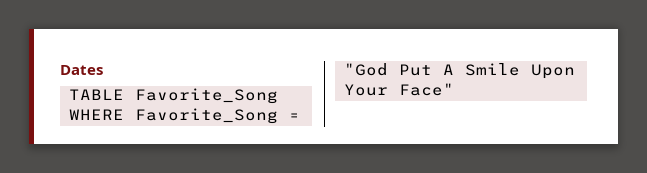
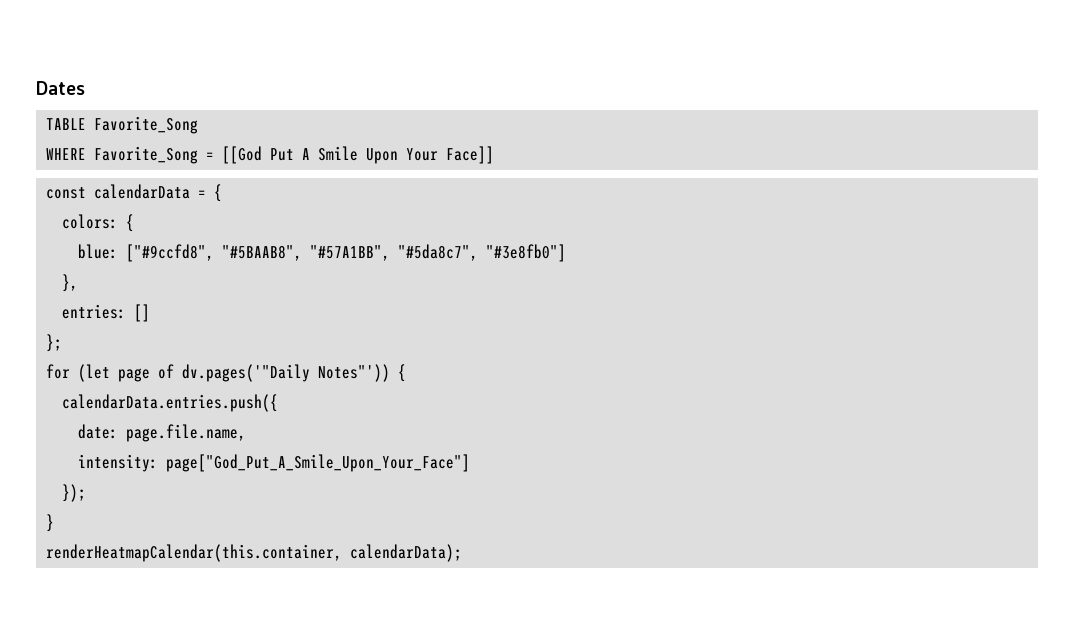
[343,63,388,76] "God -> [222,146,263,164] [[God
[398,83,454,96] Face" -> [446,146,495,164] [46,184,223,202] [62,214,135,232] [78,244,567,262] [62,274,79,292] [62,304,151,322] [46,334,63,352] [46,364,407,382] [62,394,279,412] [78,424,247,442] [78,454,471,472] [62,484,87,502] [46,514,55,532] [46,544,463,562] Face]] // const calendarData = { // colors: { // blue: ["#9ccfd8", "#5BAAB8", "#57A1BB", "#5da8c7", "#3e8fb0"] // }, // entries: [] // }; // for (let page of dv.pages('"Daily Notes"')) { // calendarData.entries.push({ // date: page.file.name, // intensity: page["God_Put_A_Smile_Upon_Your_Face"] // }); // } // renderHeatmapCalendar(this.container, calendarData);

